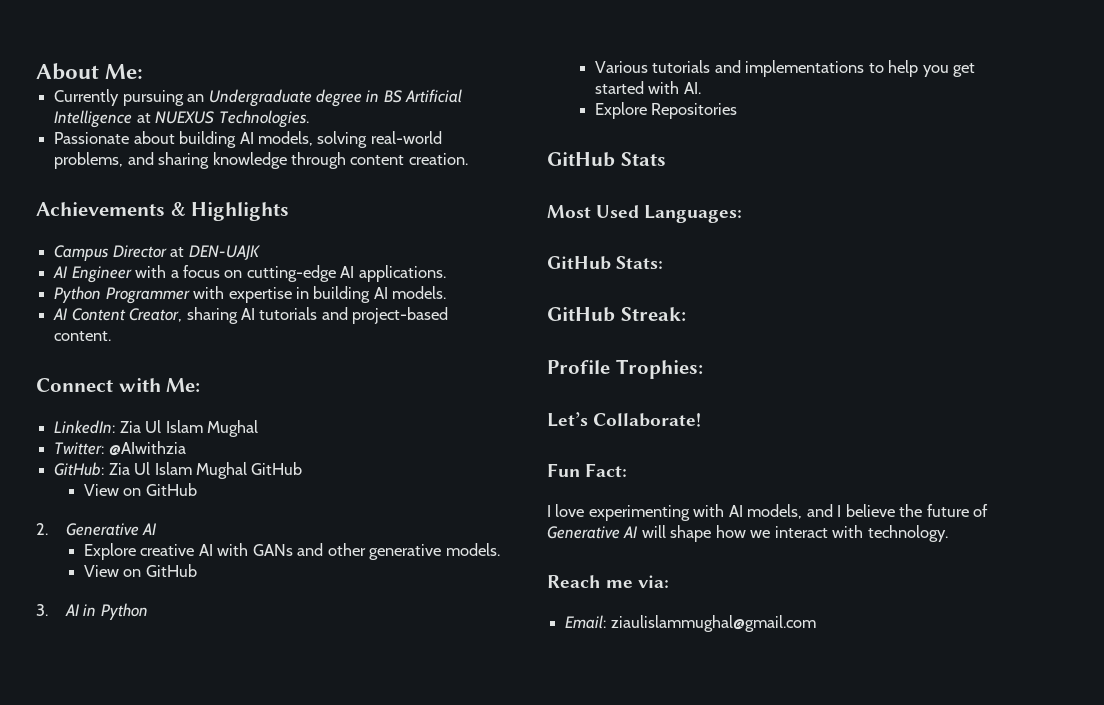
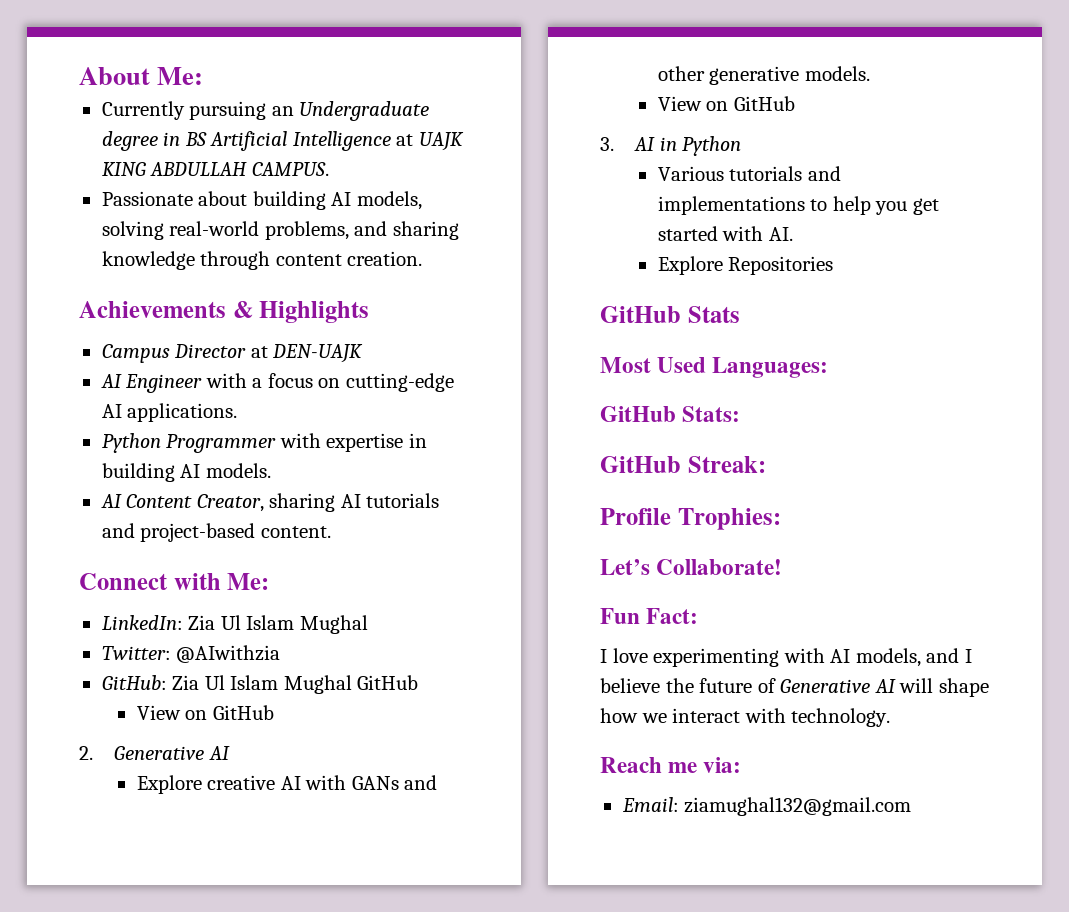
[155,110,309,128] NUEXUS Technologies. -> [418,132,464,151] [101,162,329,176] UAJK KING ABDULLAH CAMPUS.
[610,615,816,632] ziaulislammughal@gmail.com -> [684,797,912,816] ziamughal132@gmail.com

